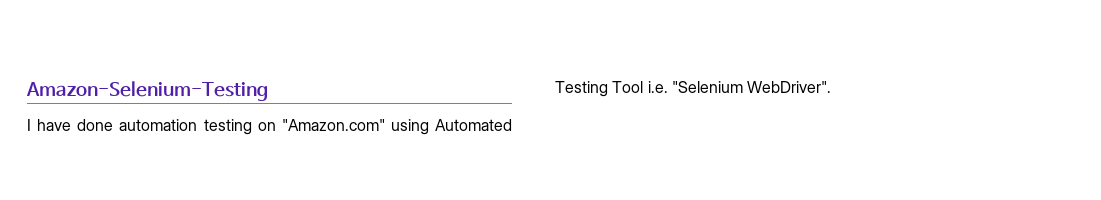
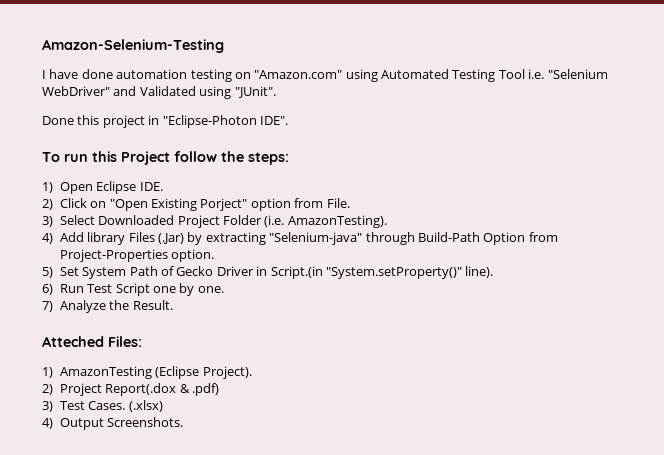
[747,81,832,93] WebDriver". -> [42,86,276,99] [42,115,288,128] [42,151,289,165] [42,181,163,194] [42,198,350,211] [42,215,387,228] [42,232,558,245] [59,249,215,262] [42,266,494,279] [42,283,224,296] [42,300,173,313] [42,336,142,347] [42,366,252,379] [42,383,219,396] [42,400,163,412] [42,417,184,430] WebDriver" and Validated using "JUnit". // Done this project in "Eclipse-Photon IDE". // To run this Project follow the steps: // 1) Open Eclipse IDE. // 2) Click on "Open Existing Porject" option from File. // 3) Select Downloaded Project Folder (i.e. AmazonTesting). // 4) Add library Files (.Jar) by extracting "Selenium-java" through Build-Path Option from Project-Properties option. // 5) Set System Path of Gecko Driver in Script.(in "System.setProperty()" line). // 6) Run Test Script one by one. // 7) Analyze the Result. // Atteched Files: // 1) AmazonTesting (Eclipse Project). // 2) Project Report(.dox & .pdf) // 3) Test Cases. (.xlsx) // 4) Output Screenshots.

